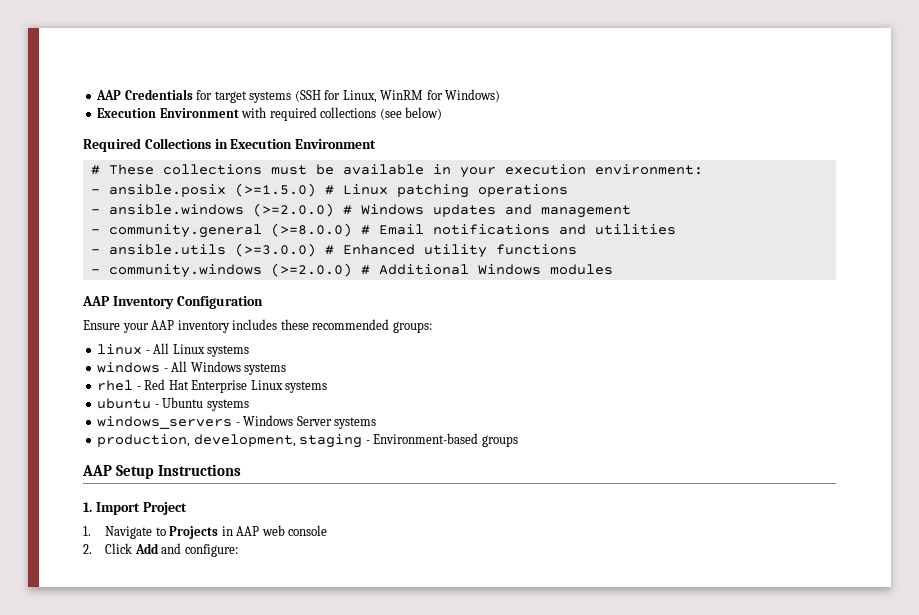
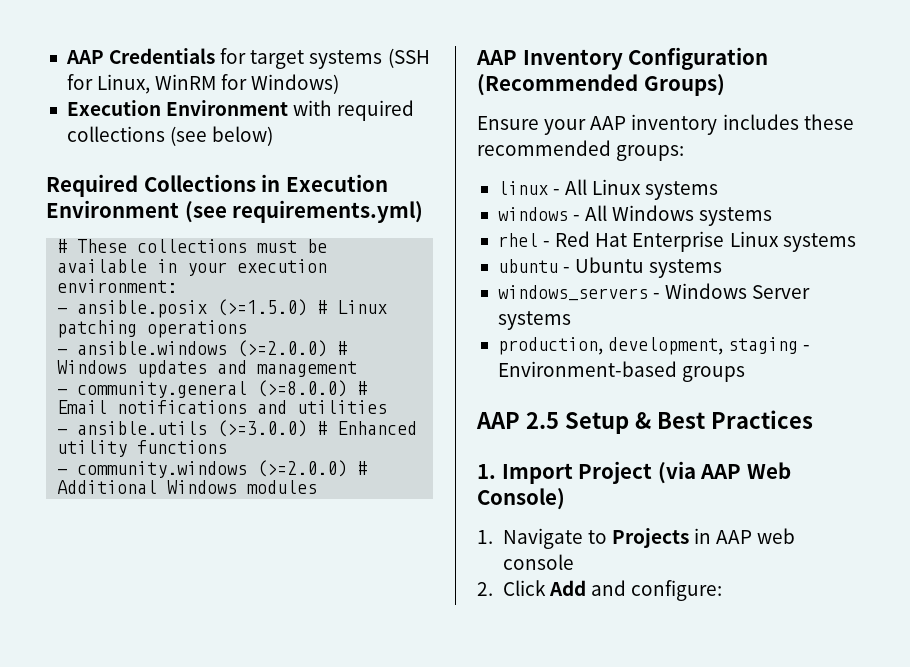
(377, 144) none -> [184,200,424,223] (see requirements.yml)
(263, 302) none -> [477,74,725,96] (Recommended Groups)
[116,464,242,479] Setup Instructions -> [525,410,813,434] 2.5 Setup & Best Practices
(187, 508) none -> [657,461,791,484] [477,488,565,510] (via AAP Web Console)

